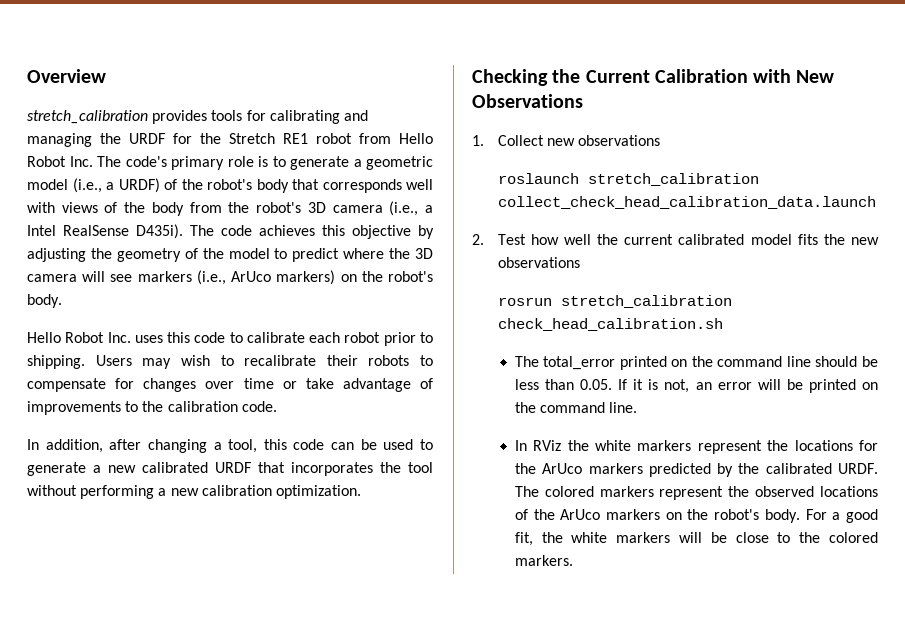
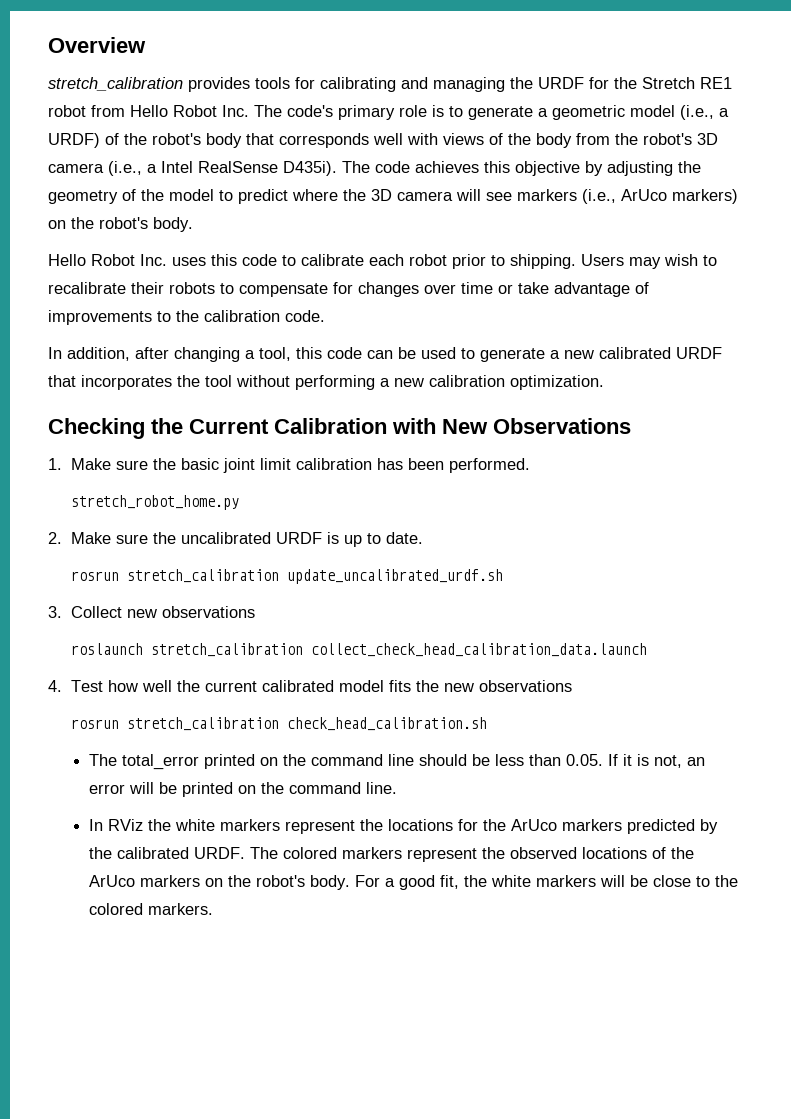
(484, 140) none -> [70,458,530,473] [70,495,239,510] [48,532,423,547] [70,569,503,584] [48,606,62,618] Make sure the basic joint limit calibration has been performed. // stretch_robot_home.py // 2. Make sure the uncalibrated URDF is up to date. // rosrun stretch_calibration update_uncalibrated_urdf.sh // 3.
[472,234,484,245] 2. -> [48,680,62,692] 4.

